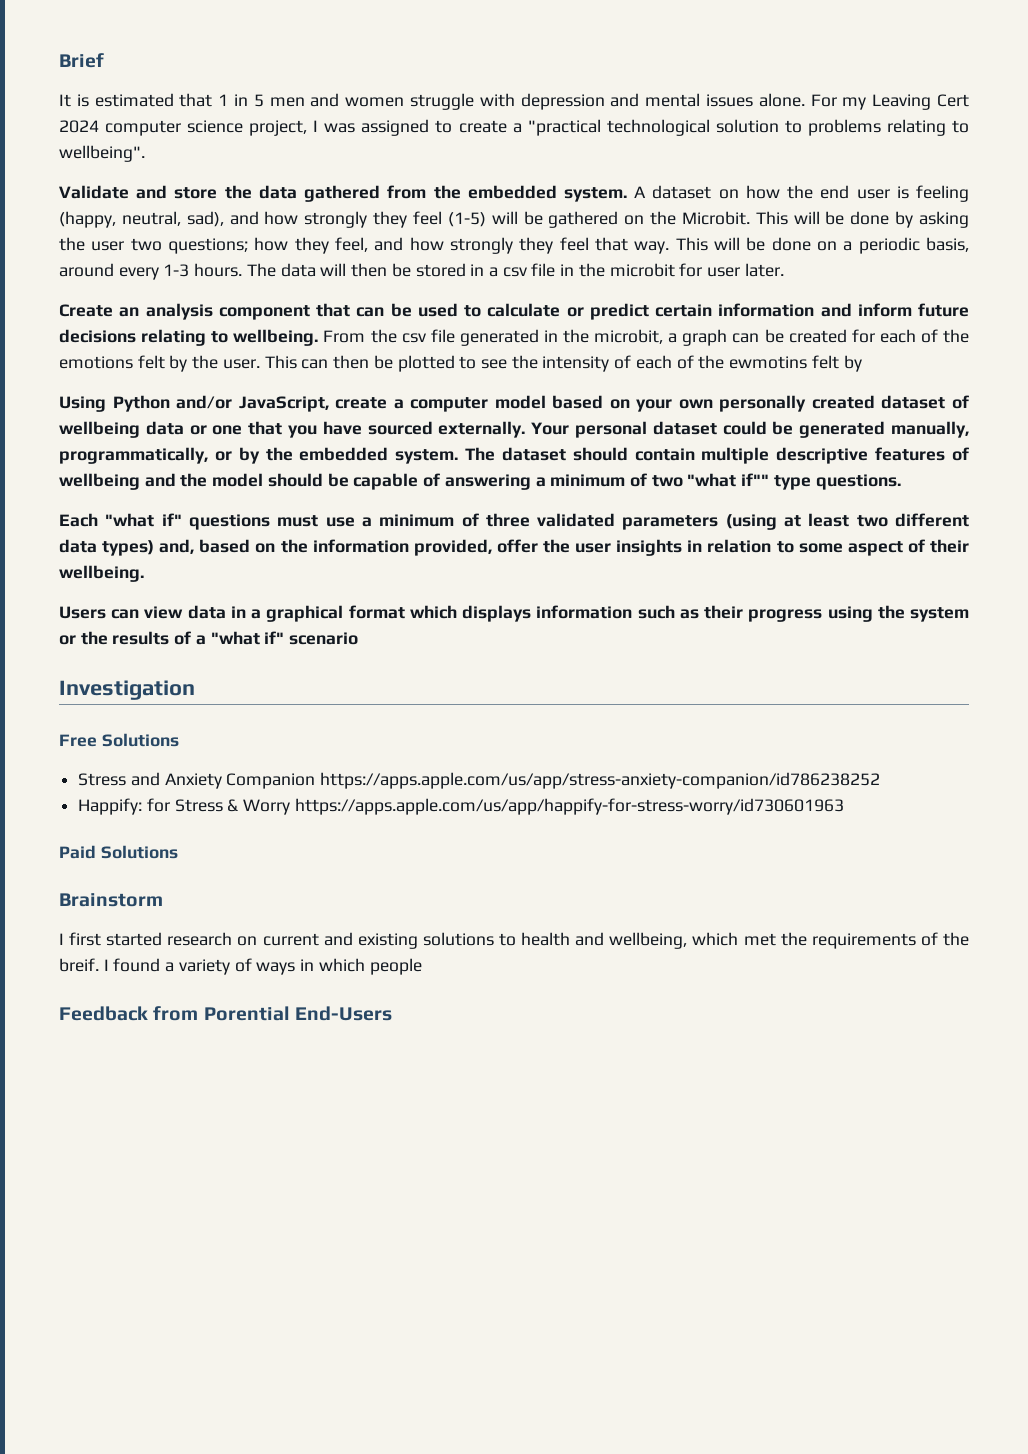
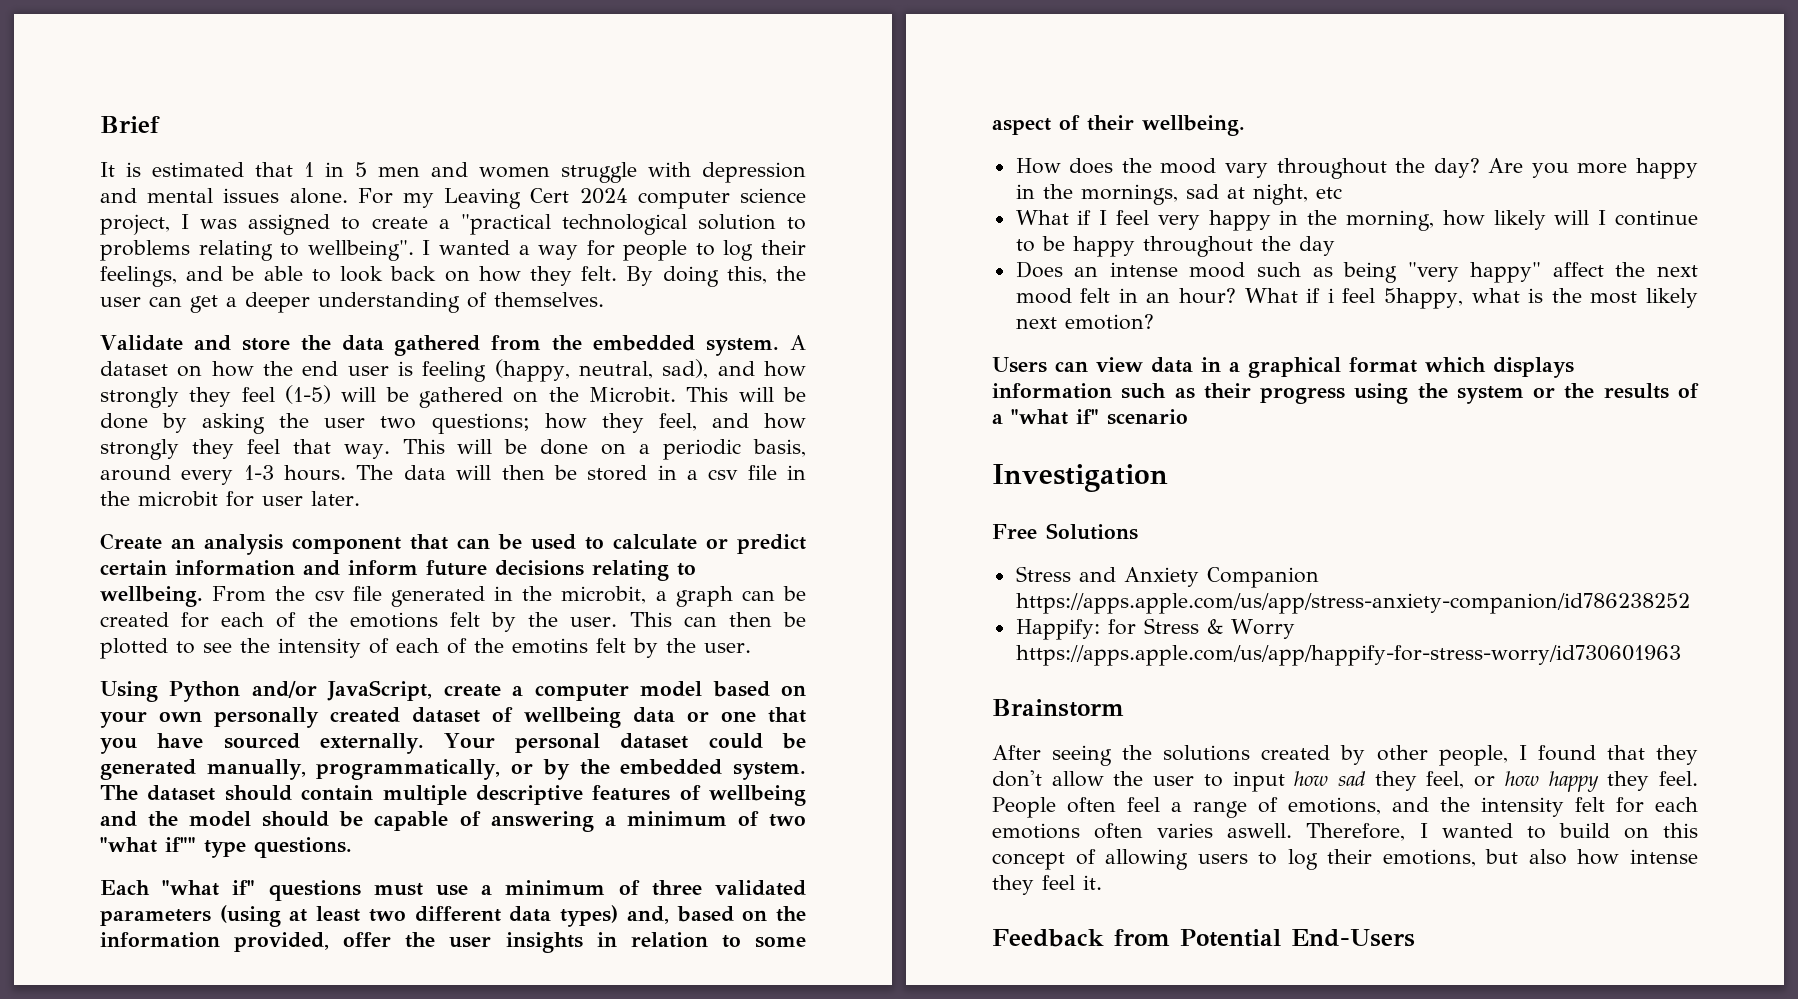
(145, 153) none -> [422,240,806,261] [100,266,806,287] [100,292,604,313] I wanted a way for people to log their feelings, and be able to look back on how they felt. By doing this, the user can get a deeper understanding of themselves.
[729,355,862,372] ewmotins felt by -> [512,638,751,658] emotins felt by the user.
(144, 573) none -> [1015,158,1698,179] [1015,184,1342,205] [1015,210,1698,231] [1015,236,1335,257] [1015,261,1698,283] [1015,288,1699,309] [1015,314,1154,330] // How does the mood vary throughout the day? Are you more happy in the mornings, sad at night, etc // What if I feel very happy in the morning, how likely will I continue to be happy throughout the day // Does an intense mood such as being "very happy" affect the next mood felt in an hour? What if i feel 5happy, what is the most likely next emotion?
[59,845,178,859] // Paid Solutions -> (1681, 655) none
[59,932,969,949] [59,958,422,975] I first started research on current and existing solutions to health and wellbeing, which met the requirements of the breif. I found a variety of ways in which people -> [992,745,1698,766] [992,770,1698,792] [992,797,1698,818] [992,823,1698,841] [992,849,1698,870] [992,875,1102,895] After seeing the solutions created by other people, I found that they don't allow the user to input how sad they feel, or how happy they feel. People often feel a range of emotions, and the intensity felt for each emotions often varies aswell. Therefore, I wanted to build on this concept of allowing users to log their emotions, but also how intense they feel it.
[203,1006,290,1021] Porential -> [1180,929,1281,947] Potential

